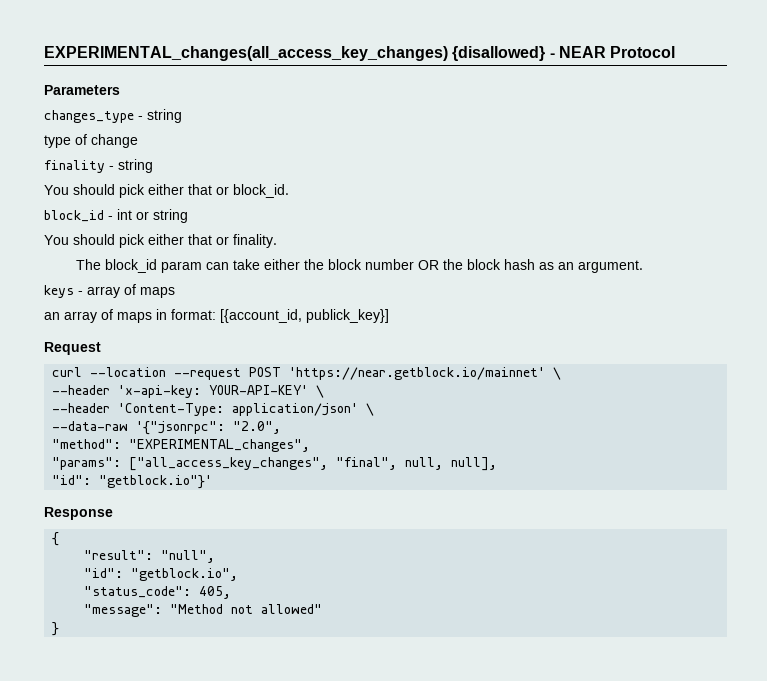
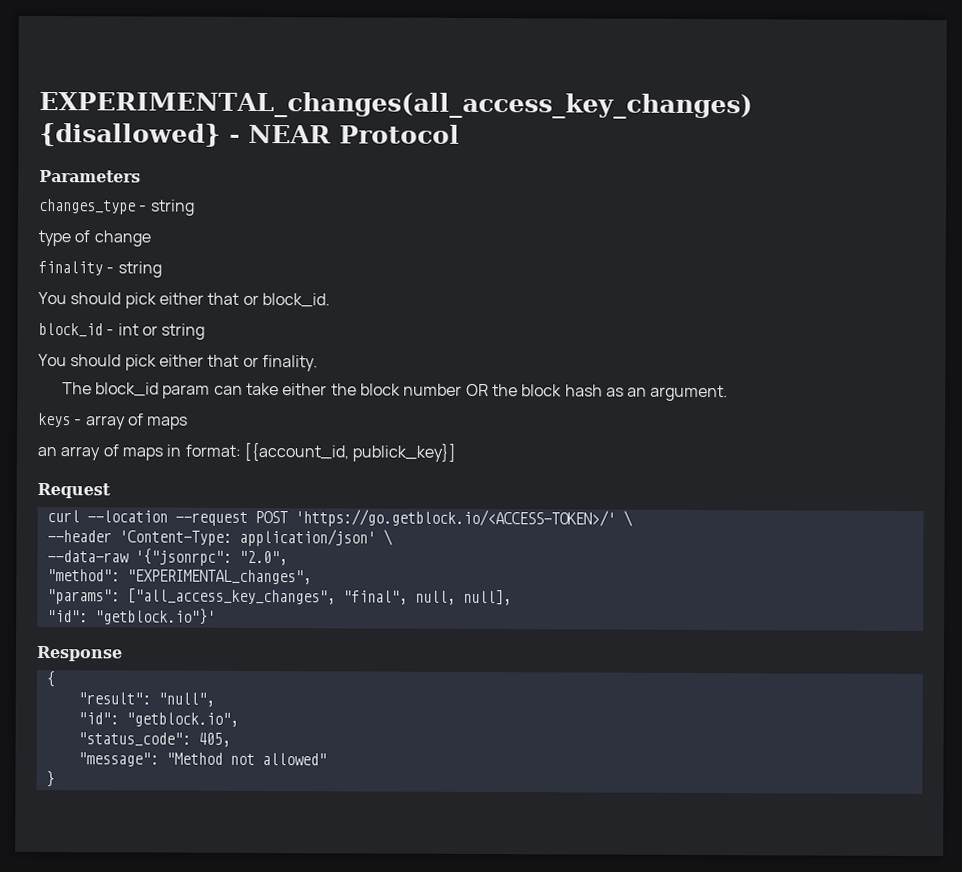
[289,367,562,380] [52,385,309,398] 'https://near.getblock.io/mainnet' \ // --header 'x-api-key: YOUR-API-KEY' -> [294,509,616,528] 'https://go.getblock.io/<ACCESS-TOKEN>/'

